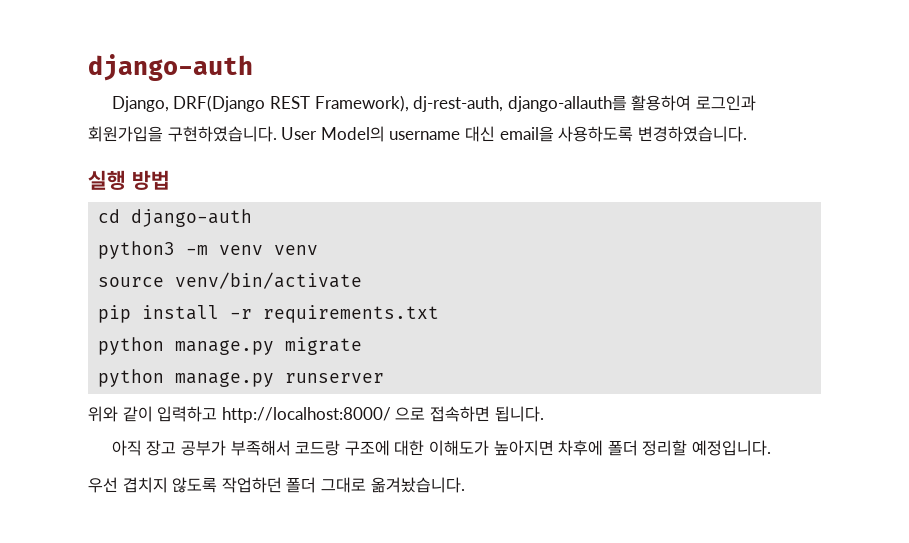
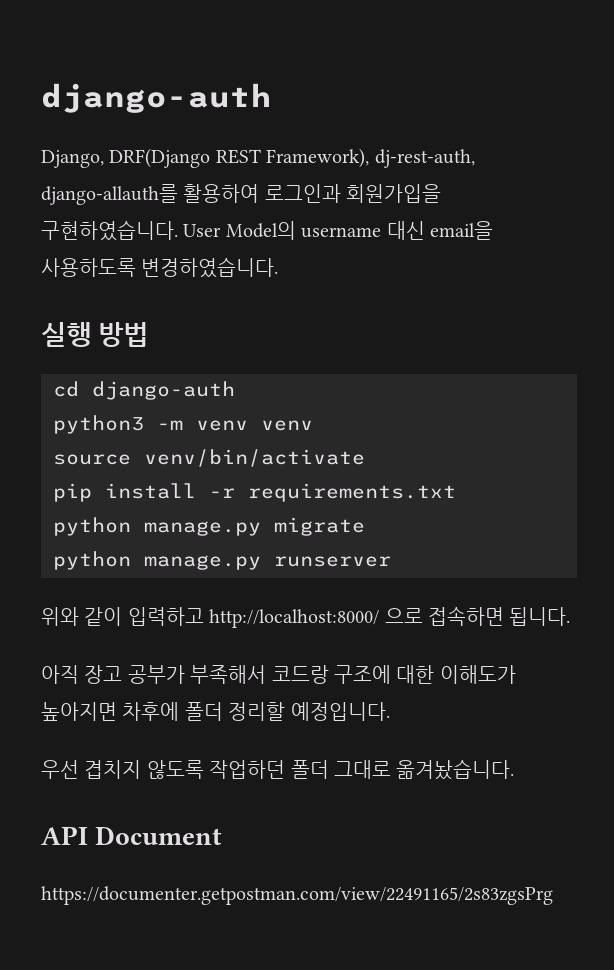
(465, 485) none -> [41,826,223,845] [41,886,553,905] // API Document // https://documenter.getpostman.com/view/22491165/2s83zgsPrg

